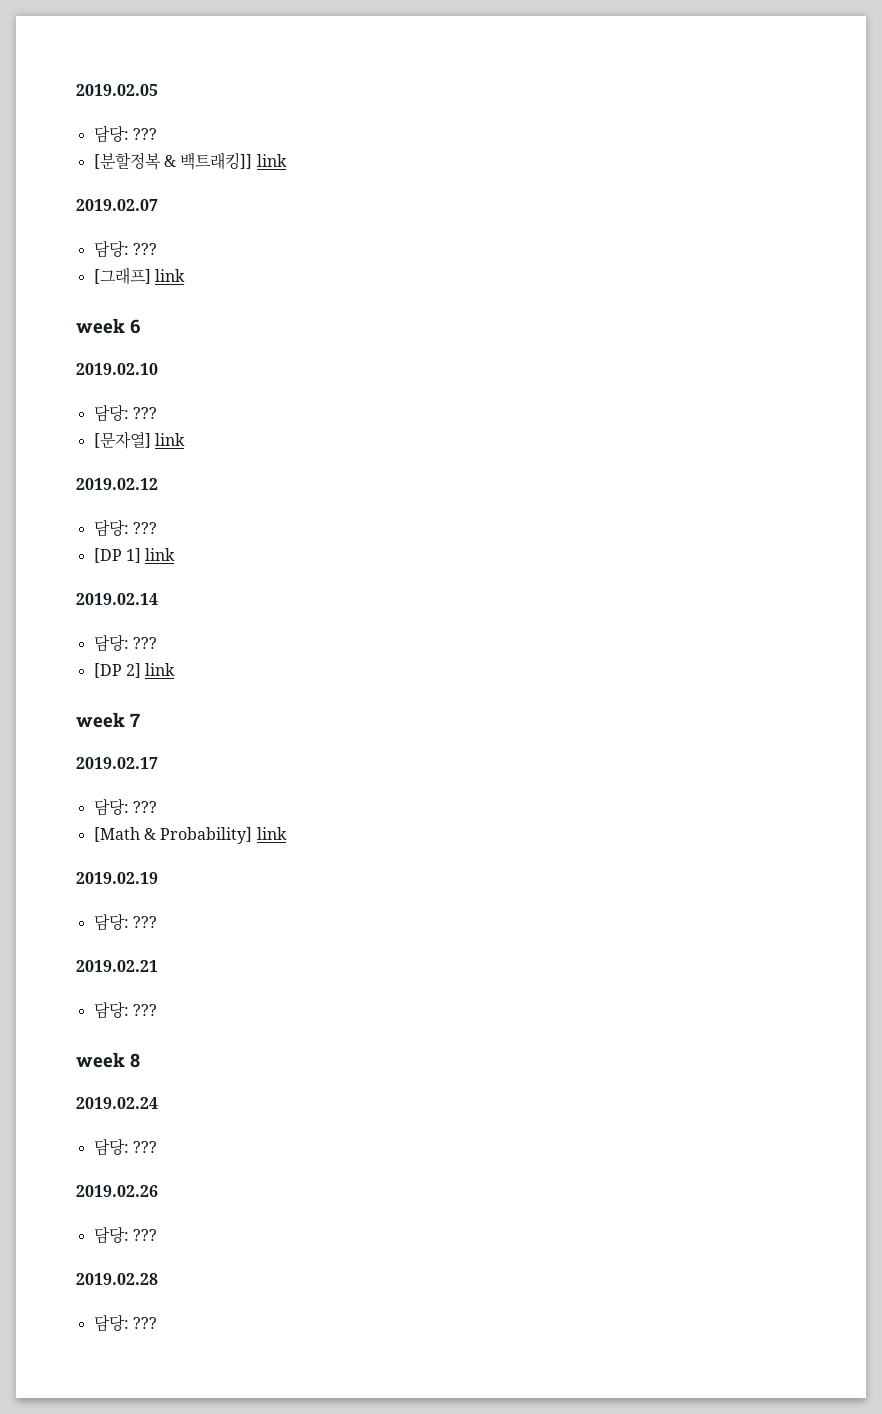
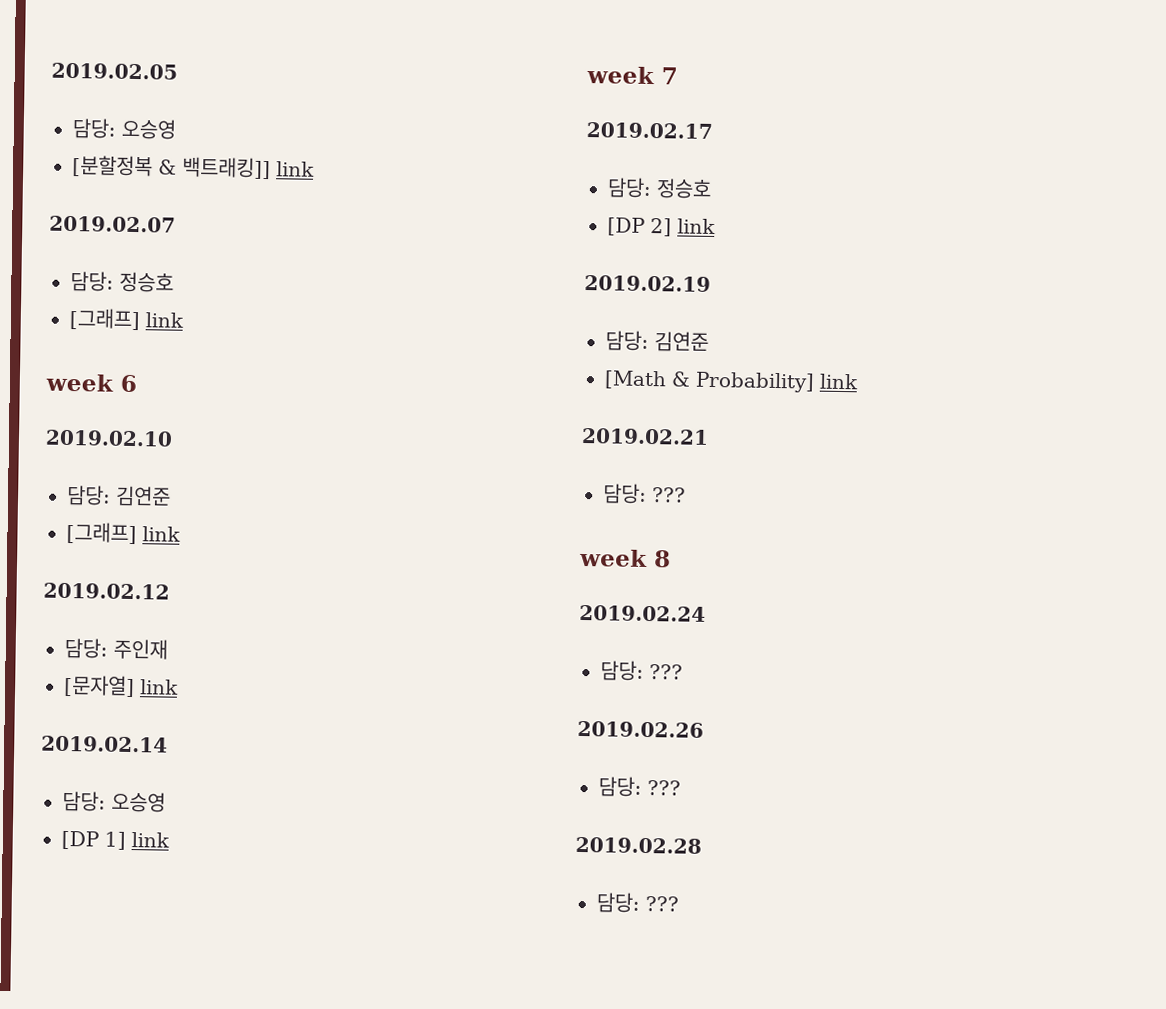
[132,128,157,140] ??? -> [121,118,176,140] 오승영
[132,243,157,255] ??? -> [119,271,174,293] 정승호
[132,407,157,419] [93,431,151,449] ??? // [문자열] -> [115,485,171,507] [66,521,137,545] 김연준 // [그래프]
[132,522,157,534] [93,548,141,563] ??? // [DP 1] -> [113,638,168,660] [63,674,135,698] 주인재 // [문자열]
[132,637,157,649] [93,663,141,678] ??? // [DP 2] -> [111,791,166,813] [61,830,126,850] 오승영 // [DP 1]
[132,801,157,813] ??? -> [656,178,712,199] [607,217,716,237] [584,274,711,292] [605,330,709,352] 정승호 // [DP 2] link // 2019.02.19 // 담당: 김연준
[76,872,158,884] [93,913,157,931] // 2019.02.19 // 담당: ??? -> (859, 381) none

